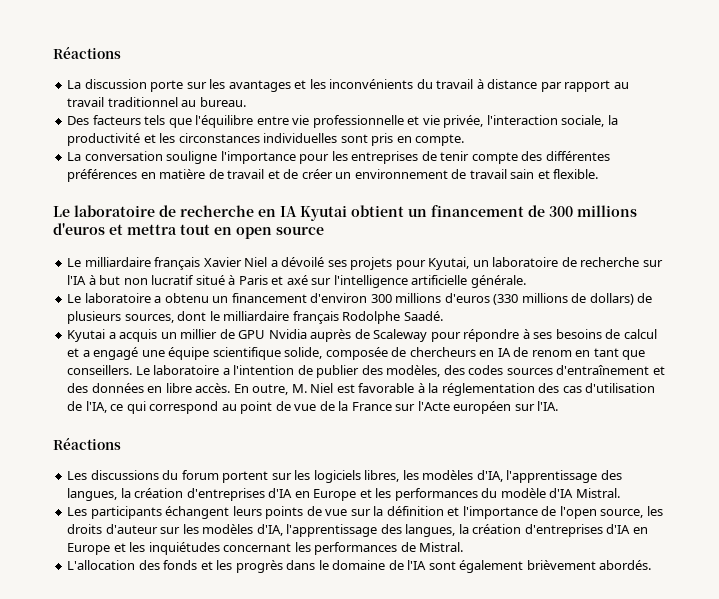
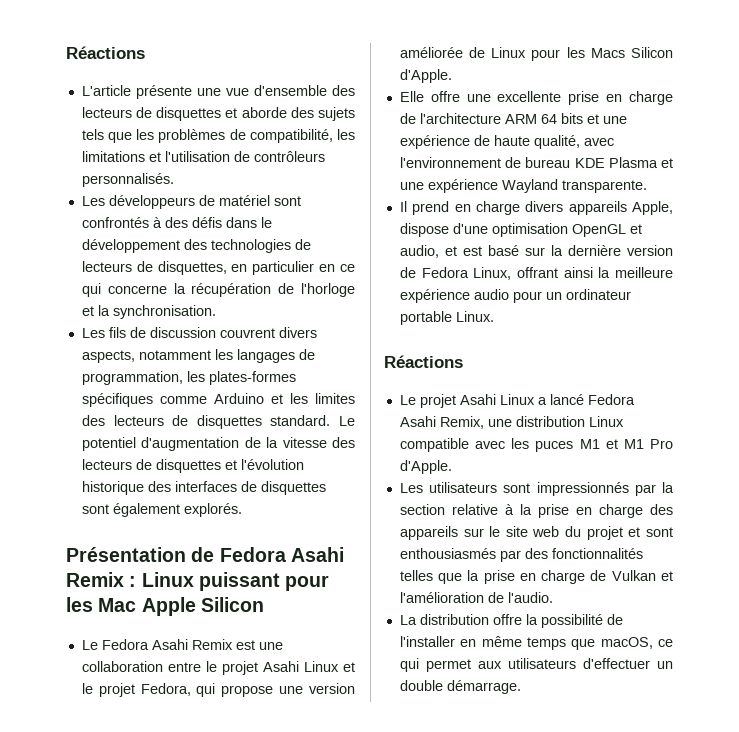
[53,46,121,59] [67,79,629,92] [67,97,246,107] [67,115,618,128] [67,133,465,146] [67,151,610,164] [67,169,599,182] [53,205,637,221] [53,223,324,239] [67,257,663,270] [67,275,526,288] [67,293,653,305] [67,311,443,324] [67,329,657,342] [67,347,646,360] [67,365,665,378] [67,383,656,396] [67,401,559,414] [53,437,121,450] [67,470,622,483] [67,488,620,501] [67,506,663,519] [67,524,648,537] [67,542,464,555] [67,560,652,573] Réactions // La discussion porte sur les avantages et les inconvénients du travail à distance par rapport au travail traditionnel au bureau. // Des facteurs tels que l'équilibre entre vie professionnelle et vie privée, l'interaction sociale, la productivité et les circonstances individuelles sont pris en compte. // La conversation souligne l'importance pour les entreprises de tenir compte des différentes préférences en matière de travail et de créer un environnement de travail sain et flexible. // Le laboratoire de recherche en IA Kyutai obtient un financement de 300 millions d'euros et mettra tout en open source // Le milliardaire français Xavier Niel a dévoilé ses projets pour Kyutai, un laboratoire de recherche sur l'IA à but non lucratif situé à Paris et axé sur l'intelligence artificielle générale. // Le laboratoire a obtenu un financement d'environ 300 millions d'euros (330 millions de dollars) de plusieurs sources, dont le milliardaire français Rodolphe Saadé. // Kyutai a acquis un millier de GPU Nvidia auprès de Scaleway pour répondre à ses besoins de calcul et a engagé une équipe scientifique solide, composée de chercheurs en IA de renom en tant que conseillers. Le laboratoire a l'intention de publier des modèles, des codes sources d'entraînement et des données en libre accès. En outre, M. Niel est favorable à la réglementation des cas d'utilisation de l'IA, ce qui correspond au point de vue de la France sur l'Acte européen sur l'IA. // Réactions // Les discussions du forum portent sur les logiciels libres, les modèles d'IA, l'apprentissage des langues, la création d'entreprises d'IA en Europe et les performances du modèle d'IA Mistral. // Les participants échangent leurs points de vue sur la définition et l'importance de l'open source, les droits d'auteur sur les modèles d'IA, l'apprentissage des langues, la création d'entreprises d'IA en Europe et les inquiétudes concernant les performances de Mistral. // L'allocation des fonds et les progrès dans le domaine de l'IA sont également brièvement abordés. -> [66,46,145,59] [81,85,355,99] [81,107,356,121] [81,129,356,143] [81,151,325,162] [81,173,174,187] [81,195,301,209] [81,217,272,228] [81,239,311,253] [81,261,355,275] [81,283,355,297] [81,305,216,319] [81,327,317,338] [81,349,315,363] [81,371,296,385] [81,393,355,407] [81,415,355,429] [81,437,356,451] [81,459,304,473] [81,481,326,495] [81,503,242,517] [66,547,344,562] [66,572,330,591] [66,597,264,616] [81,639,283,650] [81,661,355,675] [81,683,355,697] [399,47,673,61] [399,69,452,83] [399,91,673,105] [399,113,627,124] [399,135,614,149] [399,157,673,168] [399,179,647,193] [399,201,673,215] [399,223,642,237] [399,245,673,258] [399,267,673,280] [399,289,631,303] [399,311,494,325] [384,355,463,368] [399,394,635,408] [399,416,624,429] [399,438,673,452] [399,460,452,474] [399,482,674,496] [399,504,673,518] [399,526,673,540] [399,548,643,562] [399,570,673,584] [399,592,553,603] [399,614,623,628] [399,636,673,650] [399,658,673,672] [399,680,521,694] Réactions // L'article présente une vue d'ensemble des lecteurs de disquettes et aborde des sujets tels que les problèmes de compatibilité, les limitations et l'utilisation de contrôleurs personnalisés. // Les développeurs de matériel sont confrontés à des défis dans le développement des technologies de lecteurs de disquettes, en particulier en ce qui concerne la récupération de l'horloge et la synchronisation. // Les fils de discussion couvrent divers aspects, notamment les langages de programmation, les plates-formes spécifiques comme Arduino et les limites des lecteurs de disquettes standard. Le potentiel d'augmentation de la vitesse des lecteurs de disquettes et l'évolution historique des interfaces de disquettes sont également explorés. // Présentation de Fedora Asahi Remix : Linux puissant pour les Mac Apple Silicon // Le Fedora Asahi Remix est une collaboration entre le projet Asahi Linux et le projet Fedora, qui propose une version améliorée de Linux pour les Macs Silicon d'Apple. // Elle offre une excellente prise en charge de l'architecture ARM 64 bits et une expérience de haute qualité, avec l'environnement de bureau KDE Plasma et une expérience Wayland transparente. // Il prend en charge divers appareils Apple, dispose d'une optimisation OpenGL et audio, et est basé sur la dernière version de Fedora Linux, offrant ainsi la meilleure expérience audio pour un ordinateur portable Linux. // Réactions // Le projet Asahi Linux a lancé Fedora Asahi Remix, une distribution Linux compatible avec les puces M1 et M1 Pro d'Apple. // Les utilisateurs sont impressionnés par la section relative à la prise en charge des appareils sur le site web du projet et sont enthousiasmés par des fonctionnalités telles que la prise en charge de Vulkan et l'amélioration de l'audio. // La distribution offre la possibilité de l'installer en même temps que macOS, ce qui permet aux utilisateurs d'effectuer un double démarrage.

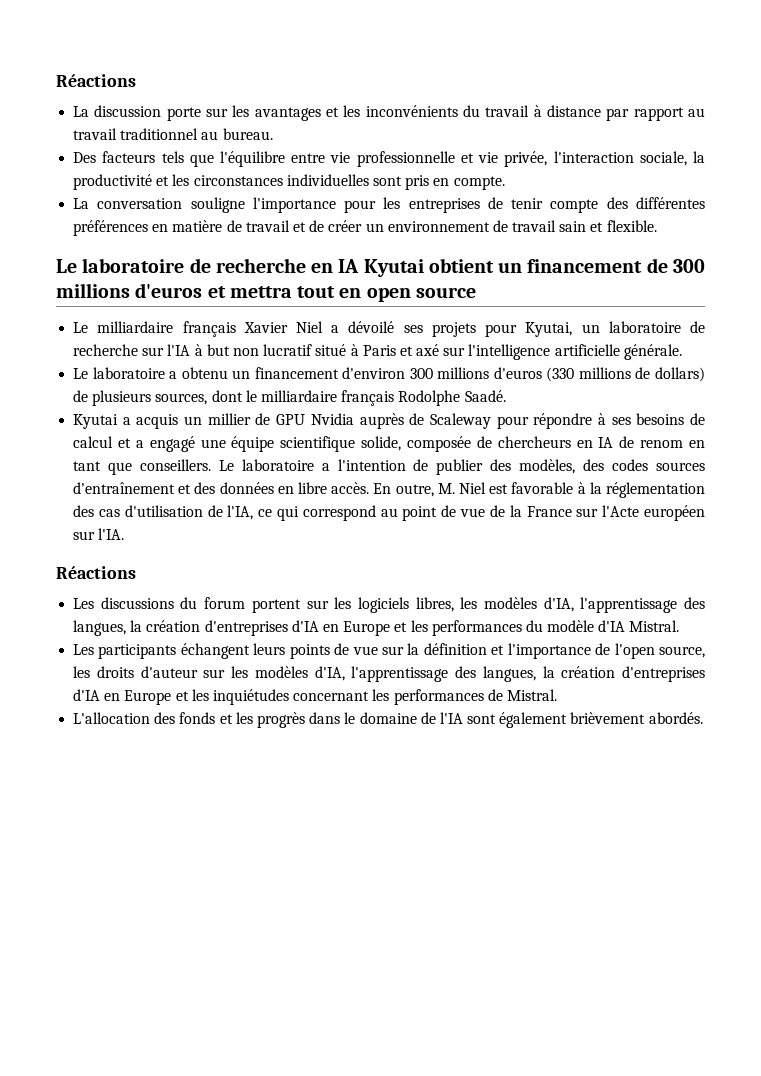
[66,46,145,59] [81,85,355,99] [81,107,356,121] [81,129,356,143] [81,151,325,162] [81,173,174,187] [81,195,301,209] [81,217,272,228] [81,239,311,253] [81,261,355,275] [81,283,355,297] [81,305,216,319] [81,327,317,338] [81,349,315,363] [81,371,296,385] [81,393,355,407] [81,415,355,429] [81,437,356,451] [81,459,304,473] [81,481,326,495] [81,503,242,517] [66,547,344,562] [66,572,330,591] [66,597,264,616] [81,639,283,650] [81,661,355,675] [81,683,355,697] [399,47,673,61] [399,69,452,83] [399,91,673,105] [399,113,627,124] [399,135,614,149] [399,157,673,168] [399,179,647,193] [399,201,673,215] [399,223,642,237] [399,245,673,258] [399,267,673,280] [399,289,631,303] [399,311,494,325] [384,355,463,368] [399,394,635,408] [399,416,624,429] [399,438,673,452] [399,460,452,474] [399,482,674,496] [399,504,673,518] [399,526,673,540] [399,548,643,562] [399,570,673,584] [399,592,553,603] [399,614,623,628] [399,636,673,650] [399,658,673,672] [399,680,521,694] Réactions // L'article présente une vue d'ensemble des lecteurs de disquettes et aborde des sujets tels que les problèmes de compatibilité, les limitations et l'utilisation de contrôleurs personnalisés. // Les développeurs de matériel sont confrontés à des défis dans le développement des technologies de lecteurs de disquettes, en particulier en ce qui concerne la récupération de l'horloge et la synchronisation. // Les fils de discussion couvrent divers aspects, notamment les langages de programmation, les plates-formes spécifiques comme Arduino et les limites des lecteurs de disquettes standard. Le potentiel d'augmentation de la vitesse des lecteurs de disquettes et l'évolution historique des interfaces de disquettes sont également explorés. // Présentation de Fedora Asahi Remix : Linux puissant pour les Mac Apple Silicon // Le Fedora Asahi Remix est une collaboration entre le projet Asahi Linux et le projet Fedora, qui propose une version améliorée de Linux pour les Macs Silicon d'Apple. // Elle offre une excellente prise en charge de l'architecture ARM 64 bits et une expérience de haute qualité, avec l'environnement de bureau KDE Plasma et une expérience Wayland transparente. // Il prend en charge divers appareils Apple, dispose d'une optimisation OpenGL et audio, et est basé sur la dernière version de Fedora Linux, offrant ainsi la meilleure expérience audio pour un ordinateur portable Linux. // Réactions // Le projet Asahi Linux a lancé Fedora Asahi Remix, une distribution Linux compatible avec les puces M1 et M1 Pro d'Apple. // Les utilisateurs sont impressionnés par la section relative à la prise en charge des appareils sur le site web du projet et sont enthousiasmés par des fonctionnalités telles que la prise en charge de Vulkan et l'amélioration de l'audio. // La distribution offre la possibilité de l'installer en même temps que macOS, ce qui permet aux utilisateurs d'effectuer un double démarrage. -> [56,74,136,87] [73,105,706,121] [73,128,273,140] [73,151,705,167] [73,174,505,190] [73,197,705,213] [73,220,657,236] [56,258,705,277] [56,283,476,302] [73,321,705,337] [73,344,682,360] [73,367,705,382] [73,390,506,406] [73,413,705,429] [73,436,706,452] [73,459,705,475] [73,482,705,498] [73,505,706,521] [73,528,125,540] [56,566,136,579] [73,597,705,613] [73,620,680,636] [73,643,705,659] [73,666,705,682] [73,689,557,705] [73,712,703,728] Réactions // La discussion porte sur les avantages et les inconvénients du travail à distance par rapport au travail traditionnel au bureau. // Des facteurs tels que l'équilibre entre vie professionnelle et vie privée, l'interaction sociale, la productivité et les circonstances individuelles sont pris en compte. // La conversation souligne l'importance pour les entreprises de tenir compte des différentes préférences en matière de travail et de créer un environnement de travail sain et flexible. // Le laboratoire de recherche en IA Kyutai obtient un financement de 300 millions d'euros et mettra tout en open source // Le milliardaire français Xavier Niel a dévoilé ses projets pour Kyutai, un laboratoire de recherche sur l'IA à but non lucratif situé à Paris et axé sur l'intelligence artificielle générale. // Le laboratoire a obtenu un financement d'environ 300 millions d'euros (330 millions de dollars) de plusieurs sources, dont le milliardaire français Rodolphe Saadé. // Kyutai a acquis un millier de GPU Nvidia auprès de Scaleway pour répondre à ses besoins de calcul et a engagé une équipe scientifique solide, composée de chercheurs en IA de renom en tant que conseillers. Le laboratoire a l'intention de publier des modèles, des codes sources d'entraînement et des données en libre accès. En outre, M. Niel est favorable à la réglementation des cas d'utilisation de l'IA, ce qui correspond au point de vue de la France sur l'Acte européen sur l'IA. // Réactions // Les discussions du forum portent sur les logiciels libres, les modèles d'IA, l'apprentissage des langues, la création d'entreprises d'IA en Europe et les performances du modèle d'IA Mistral. // Les participants échangent leurs points de vue sur la définition et l'importance de l'open source, les droits d'auteur sur les modèles d'IA, l'apprentissage des langues, la création d'entreprises d'IA en Europe et les inquiétudes concernant les performances de Mistral. // L'allocation des fonds et les progrès dans le domaine de l'IA sont également brièvement abordés.

